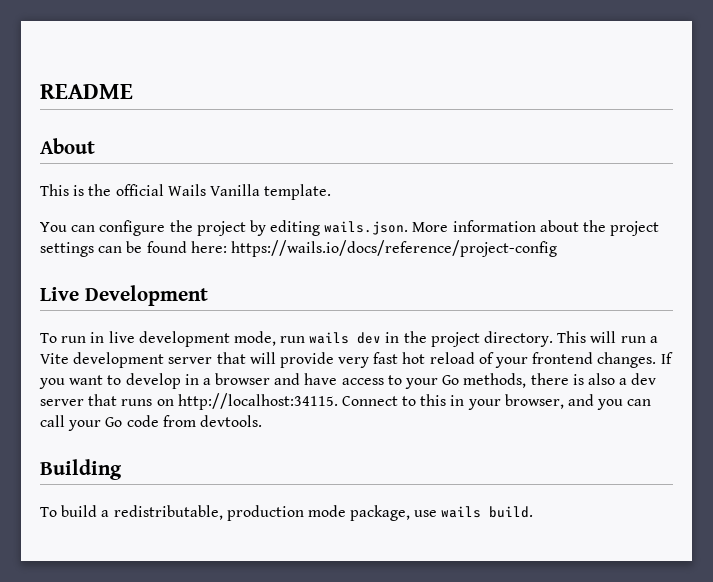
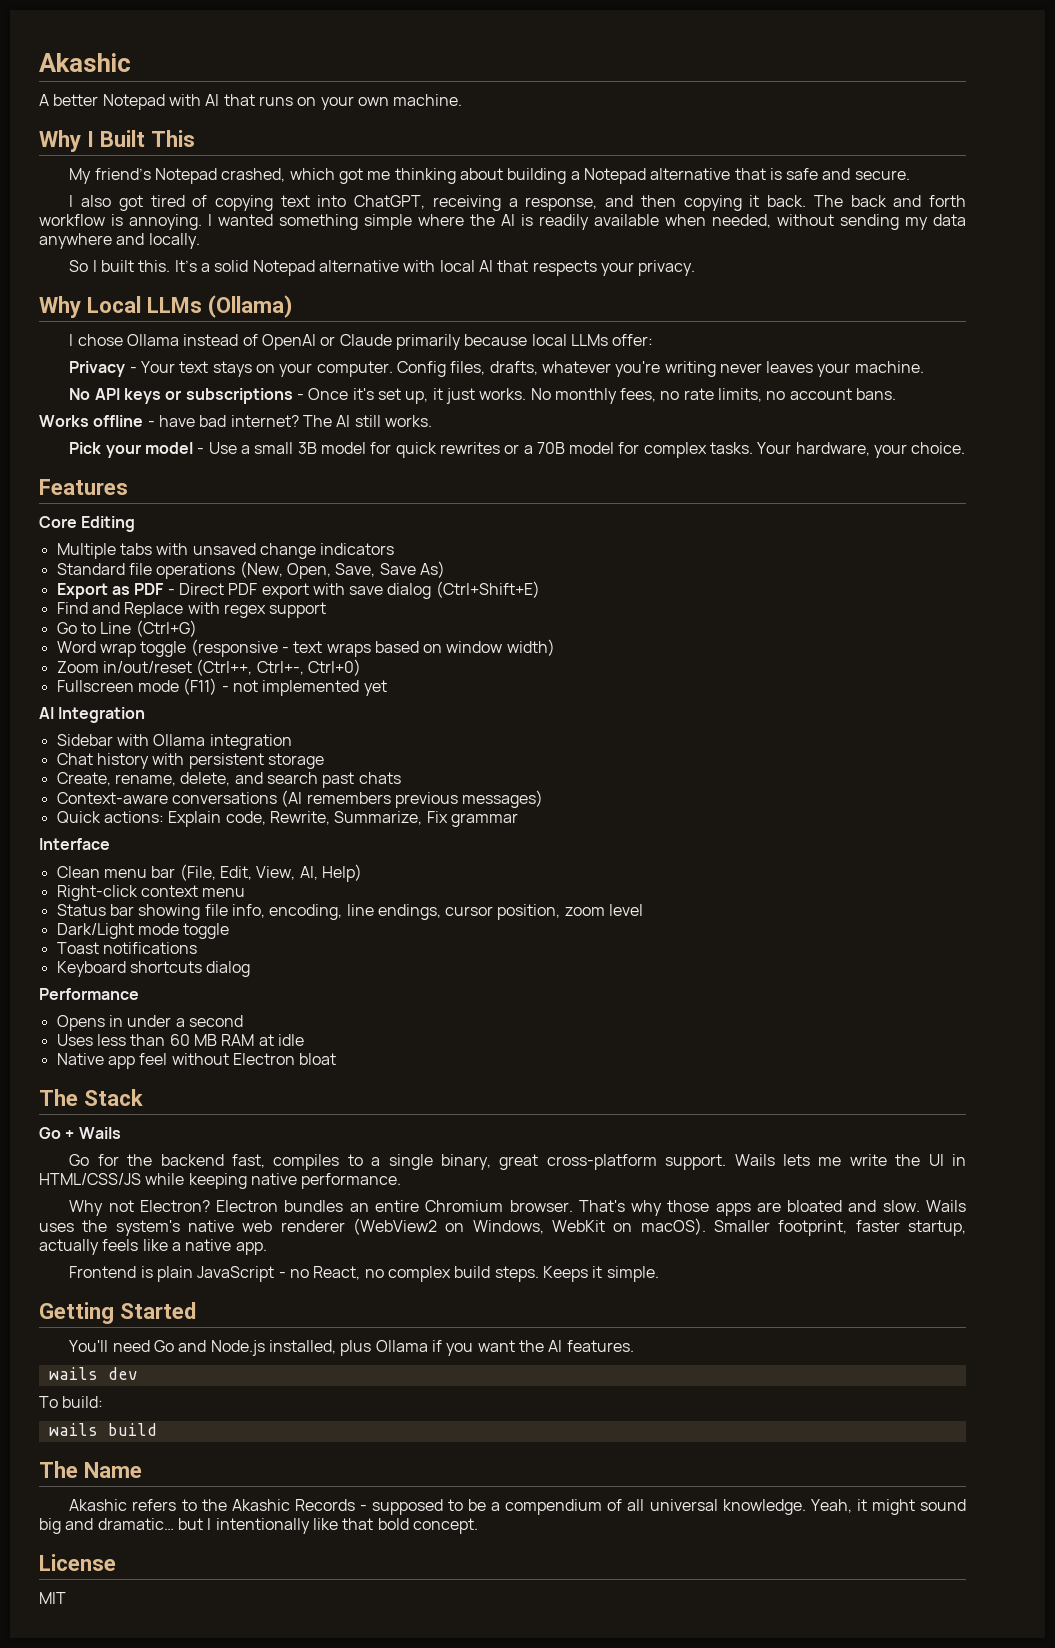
[40,84,133,99] [40,138,95,154] [40,184,332,200] [40,220,660,236] [40,240,557,257] [40,285,208,306] [40,331,658,347] [40,352,673,368] [39,373,657,389] [40,393,652,410] [40,415,262,431] [40,459,122,480] [40,505,534,521] README // About // This is the official Wails Vanilla template. // You can configure the project by editing wails.json. More information about the project settings can be found here: https://wails.io/docs/reference/project-config // Live Development // To run in live development mode, run wails dev in the project directory. This will run a Vite development server that will provide very fast hot reload of your frontend changes. If you want to develop in a browser and have access to your Go methods, there is also a dev server that runs on http://localhost:34115. Connect to this in your browser, and you can call your Go code from devtools. // Building // To build a redistributable, production mode package, use wails build. -> [39,53,131,72] [39,94,463,110] [39,130,195,152] [69,168,910,184] [69,195,967,211] [39,214,966,230] [39,233,200,249] [69,260,696,276] [39,295,293,318] [69,334,654,350] [69,361,924,377] [69,388,897,404] [39,415,432,427] [69,442,966,458] [39,479,128,495] [39,516,136,532] [56,543,395,559] [56,561,445,579] [56,581,540,599] [56,602,327,618] [56,620,197,637] [56,639,555,657] [56,659,361,676] [56,678,387,696] [39,707,146,723] [56,734,292,750] [56,753,324,769] [56,772,401,788] [56,790,544,808] [56,811,518,827] [39,838,110,850] [56,864,362,882] [56,885,246,901] [56,904,644,920] [56,923,230,939] [56,942,197,954] [56,961,251,977] [39,988,139,1000] [56,1015,243,1031] [56,1034,304,1046] [56,1053,337,1069] [39,1089,143,1106] [39,1127,121,1139] [69,1154,966,1170] [39,1173,402,1189] [69,1200,966,1216] [39,1218,967,1236] [39,1239,267,1255] [69,1266,659,1282] [39,1302,196,1324] [69,1340,634,1356] [48,1367,138,1380] [39,1396,104,1408] [48,1423,157,1436] [39,1461,142,1478] [69,1499,967,1515] [39,1518,478,1534] [39,1554,116,1571] [39,1592,66,1604] Akashic // A better Notepad with AI that runs on your own machine. // Why I Built This // My friend’s Notepad crashed, which got me thinking about building a Notepad alternative that is safe and secure. // I also got tired of copying text into ChatGPT, receiving a response, and then copying it back. The back and forth workflow is annoying. I wanted something simple where the AI is readily available when needed, without sending my data anywhere and locally. // So I built this. It’s a solid Notepad alternative with local AI that respects your privacy. // Why Local LLMs (Ollama) // I chose Ollama instead of OpenAI or Claude primarily because local LLMs offer: // Privacy - Your text stays on your computer. Config files, drafts, whatever you're writing never leaves your machine. // No API keys or subscriptions - Once it's set up, it just works. No monthly fees, no rate limits, no account bans. // Works offline - have bad internet? The AI still works. // Pick your model - Use a small 3B model for quick rewrites or a 70B model for complex tasks. Your hardware, your choice. // Features // Core Editing // Multiple tabs with unsaved change indicators // Standard file operations (New, Open, Save, Save As) // Export as PDF - Direct PDF export with save dialog (Ctrl+Shift+E) // Find and Replace with regex support // Go to Line (Ctrl+G) // Word wrap toggle (responsive - text wraps based on window width) // Zoom in/out/reset (Ctrl++, Ctrl+-, Ctrl+0) // Fullscreen mode (F11) - not implemented yet // AI Integration // Sidebar with Ollama integration // Chat history with persistent storage // Create, rename, delete, and search past chats // Context-aware conversations (AI remembers previous messages) // Quick actions: Explain code, Rewrite, Summarize, Fix grammar // Interface // Clean menu bar (File, Edit, View, AI, Help) // Right-click context menu // Status bar showing file info, encoding, line endings, cursor position, zoom level // Dark/Light mode toggle // Toast notifications // Keyboard shortcuts dialog // Performance // Opens in under a second // Uses less than 60 MB RAM at idle // Native app feel without Electron bloat // The Stack // Go + Wails // Go for the backend fast, compiles to a single binary, great cross-platform support. Wails lets me write the UI in HTML/CSS/JS while keeping native performance. // Why not Electron? Electron bundles an entire Chromium browser. That's why those apps are bloated and slow. Wails uses the system's native web renderer (WebView2 on Windows, WebKit on macOS). Smaller footprint, faster startup, actually feels like a native app. // Frontend is plain JavaScript - no React, no complex build steps. Keeps it simple. // Getting Started // You'll need Go and Node.js installed, plus Ollama if you want the AI features. // wails dev // To build: // wails build // The Name // Akashic refers to the Akashic Records - supposed to be a compendium of all universal knowledge. Yeah, it might sound big and dramatic… but I intentionally like that bold concept. // License // MIT

